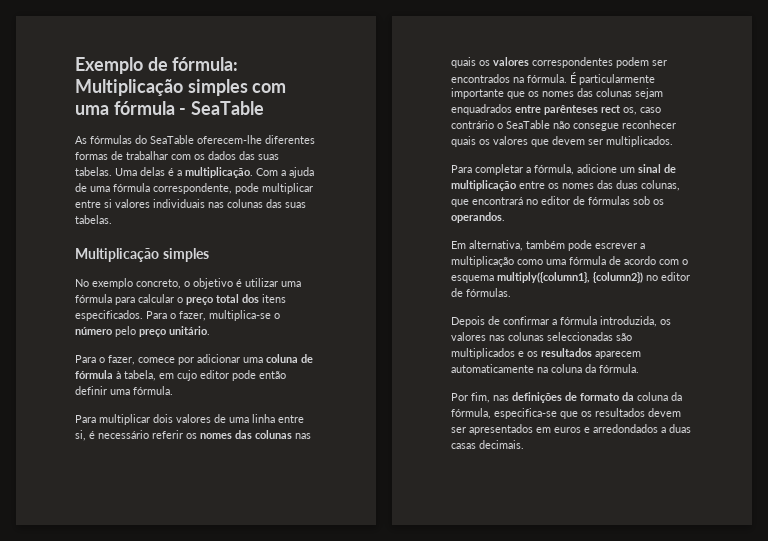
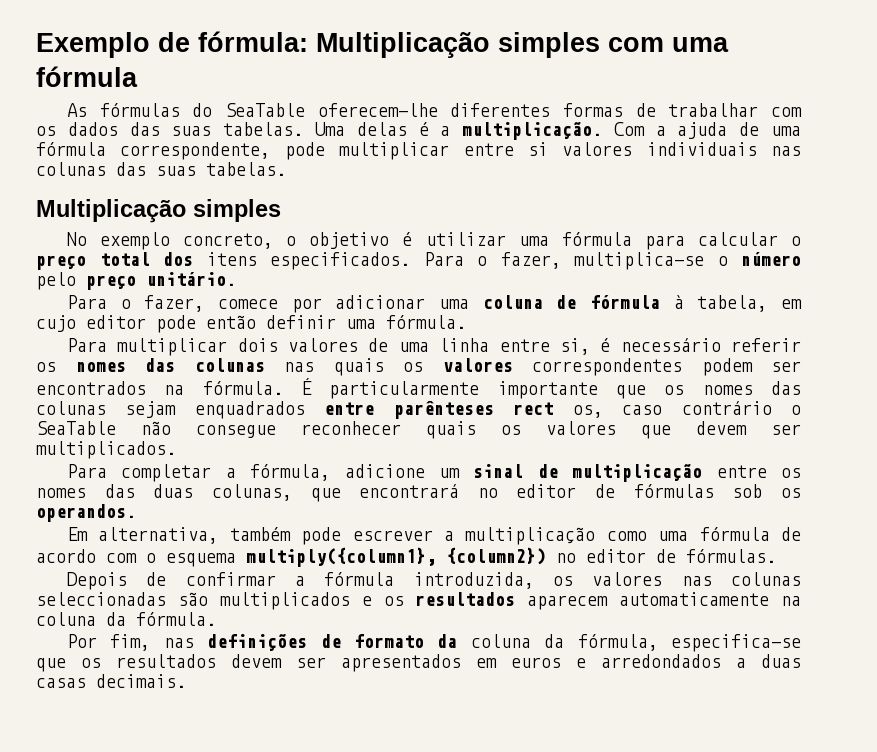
[179,101,265,115] - SeaTable -> (138, 76) none

